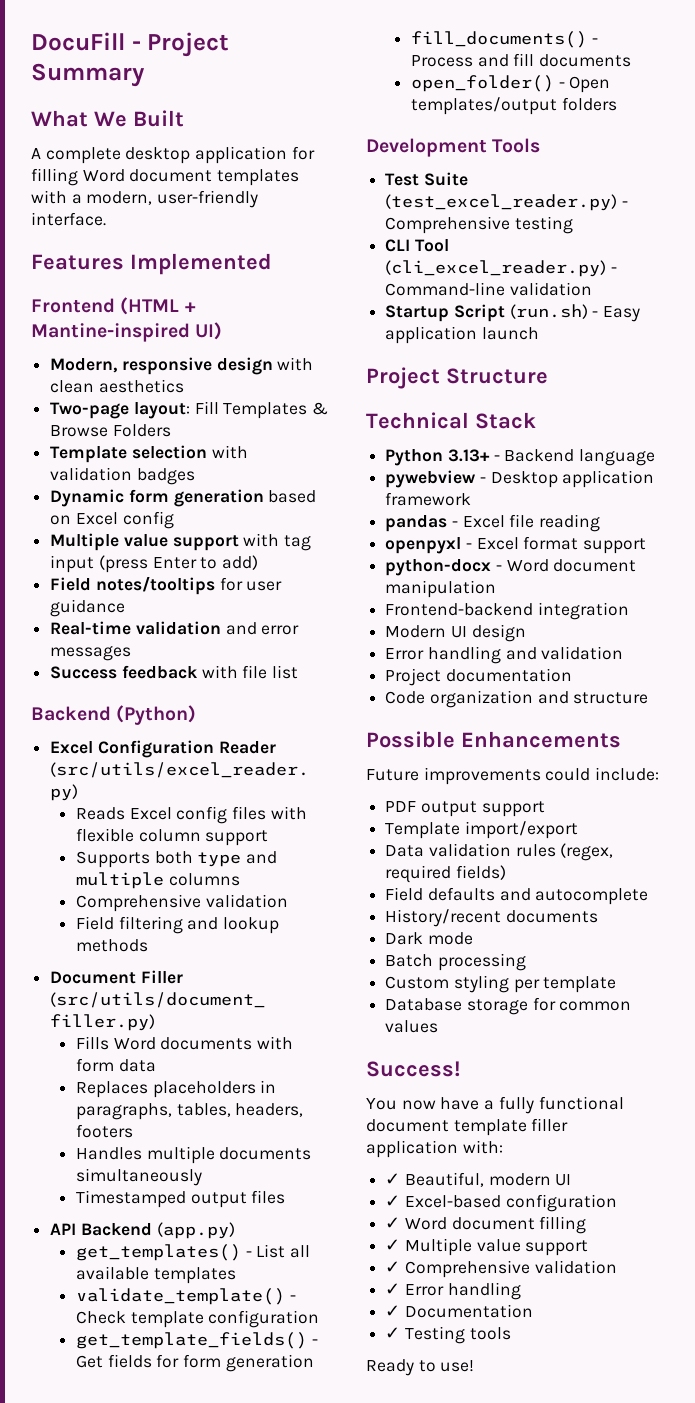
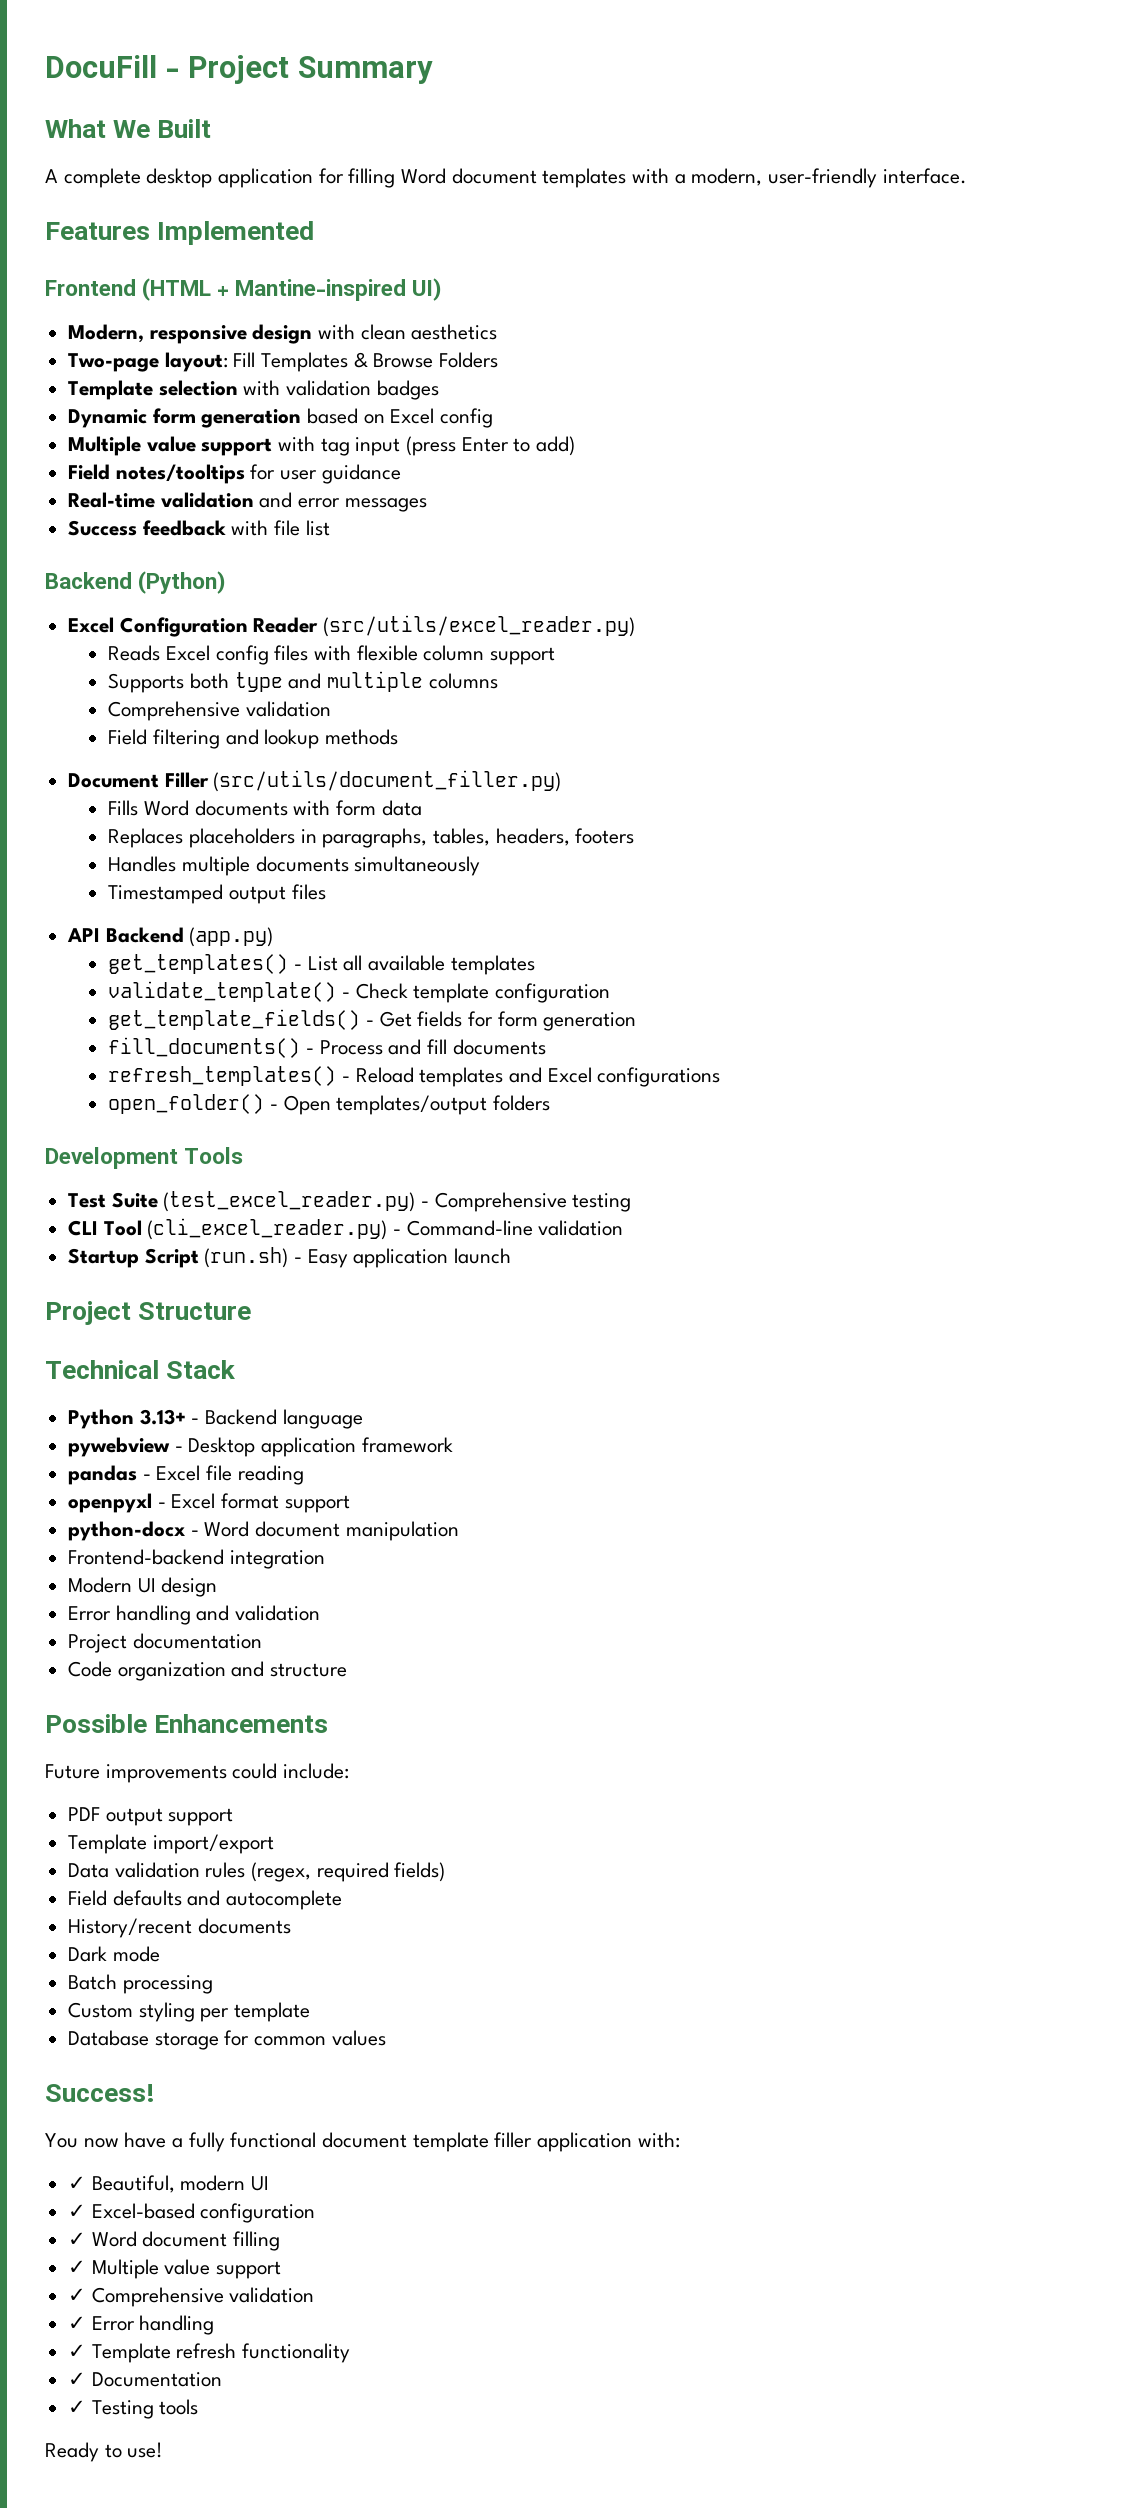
(632, 60) none -> [108,1066,721,1087] // refresh_templates() - Reload templates and Excel configurations
(521, 1291) none -> [68,2343,351,2363] // ✓ Template refresh functionality

